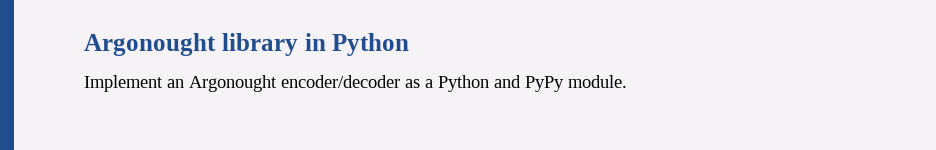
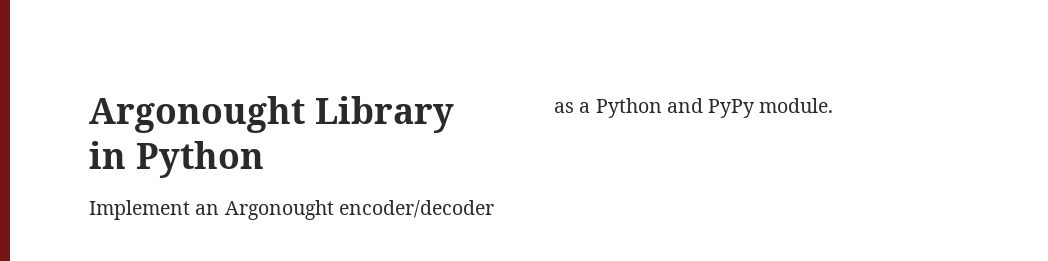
[84,33,298,56] Argonought library -> [89,96,454,133] Argonought Library

